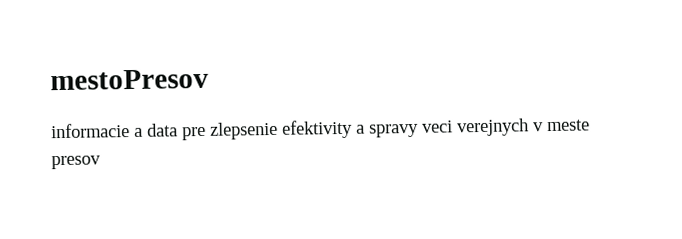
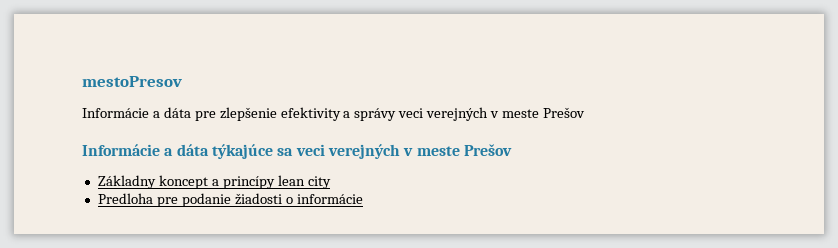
[51,118,590,141] [51,155,101,170] informacie a data pre zlepsenie efektivity a spravy veci verejnych v meste presov -> [82,107,585,121] [82,144,512,159] [97,175,331,189] [97,193,363,207] Informácie a dáta pre zlepšenie efektivity a správy veci verejných v meste Prešov // Informácie a dáta týkajúce sa veci verejných v meste Prešov // Základny koncept a princípy lean city // Predloha pre podanie žiadosti o informácie

